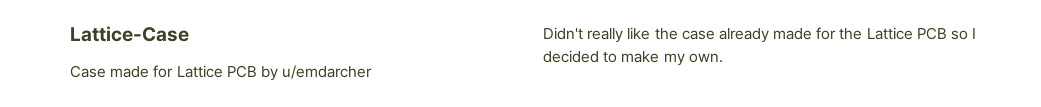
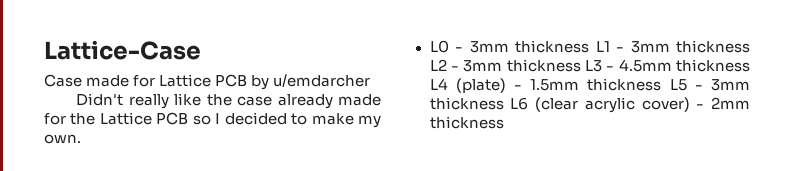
(723, 58) none -> [429,40,750,53] [429,59,750,72] [429,78,750,93] [429,97,750,113] [429,116,504,129] // L0 - 3mm thickness L1 - 3mm thickness L2 - 3mm thickness L3 - 4.5mm thickness L4 (plate) - 1.5mm thickness L5 - 3mm thickness L6 (clear acrylic cover) - 2mm thickness

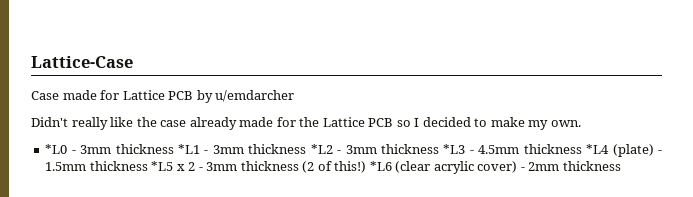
[429,40,750,53] [429,59,602,72] L0 - 3mm thickness L1 - 3mm thickness L2 - 3mm thickness L3 -> [45,144,466,154] *L0 - 3mm thickness *L1 - 3mm thickness *L2 - 3mm thickness *L3
[429,78,448,90] L4 -> [586,144,610,154] *L4
[669,79,750,91] [429,97,529,110] L5 - 3mm thickness L6 -> [151,161,392,173] *L5 x 2 - 3mm thickness (2 of this!) *L6

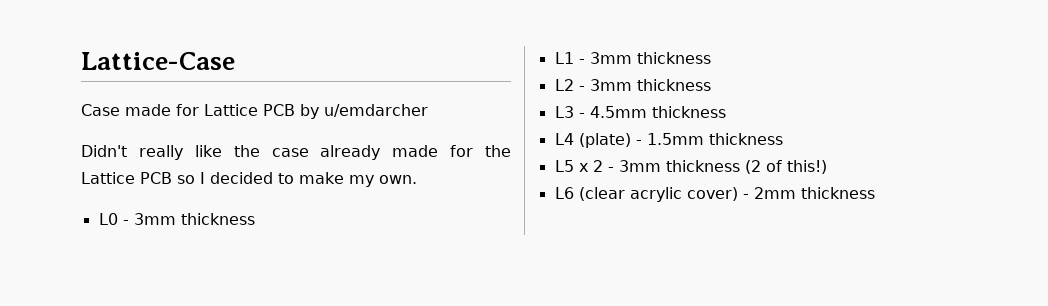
[45,144,466,154] *L0 - 3mm thickness *L1 - 3mm thickness *L2 - 3mm thickness *L3 -> [98,213,255,225] [554,52,711,64] [554,79,711,91] [554,106,574,118] L0 - 3mm thickness // L1 - 3mm thickness // L2 - 3mm thickness // L3
[586,144,610,154] *L4 -> [554,133,574,145] // L4
[151,161,174,171] *L5 -> [554,160,574,172] // L5
[369,161,392,171] *L6 -> [554,187,574,199] // L6

